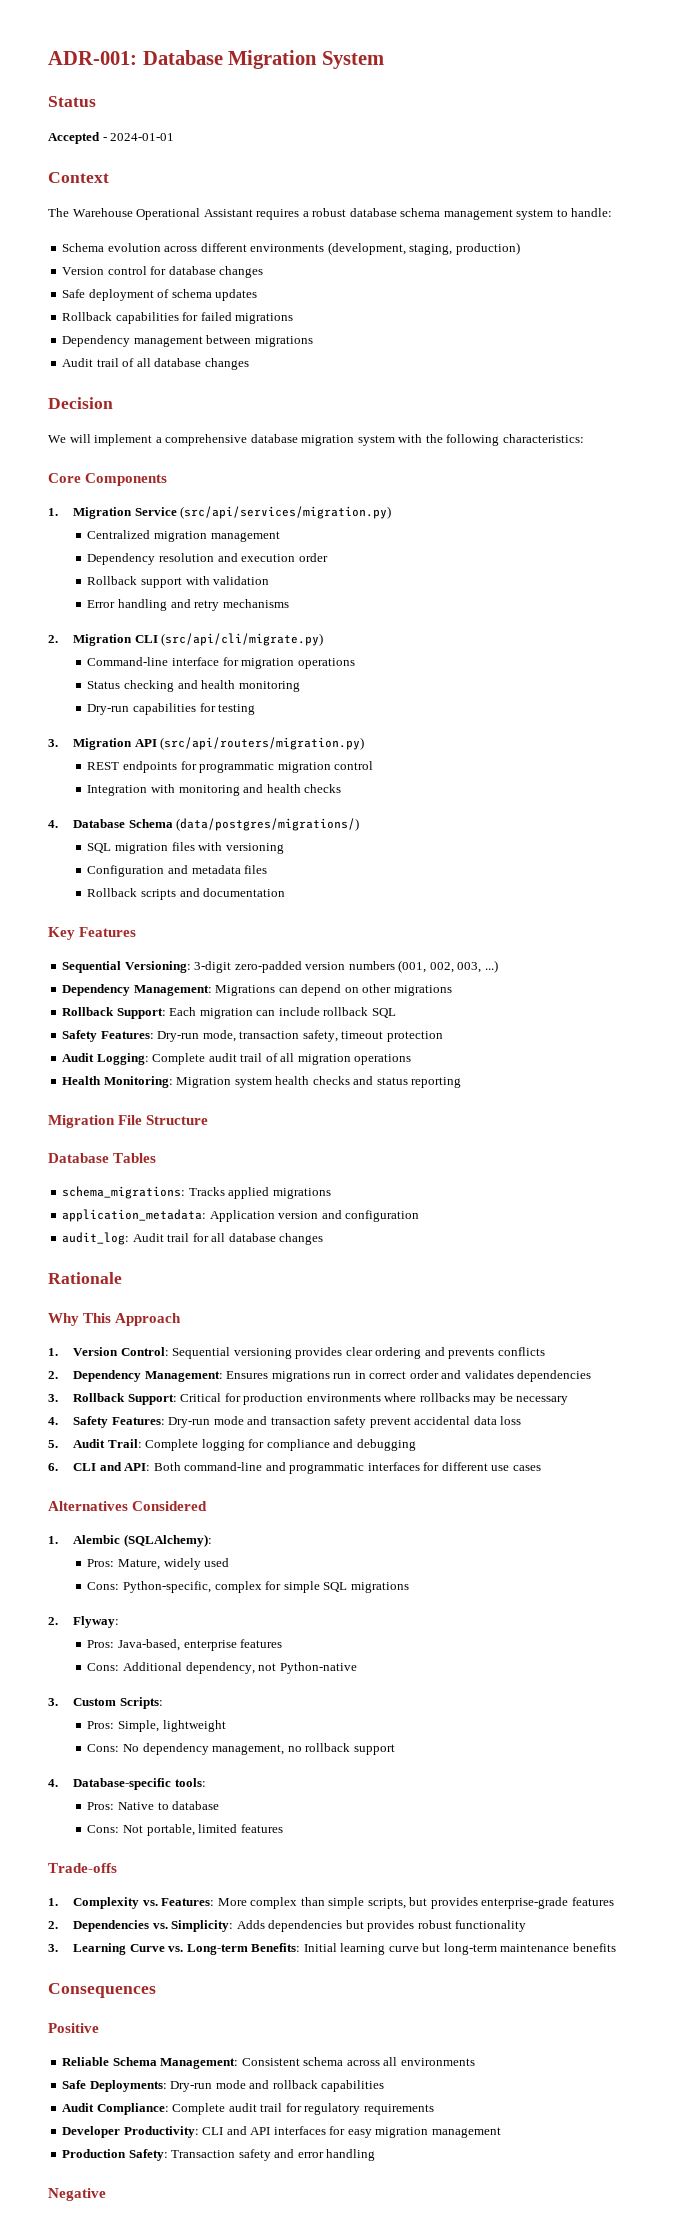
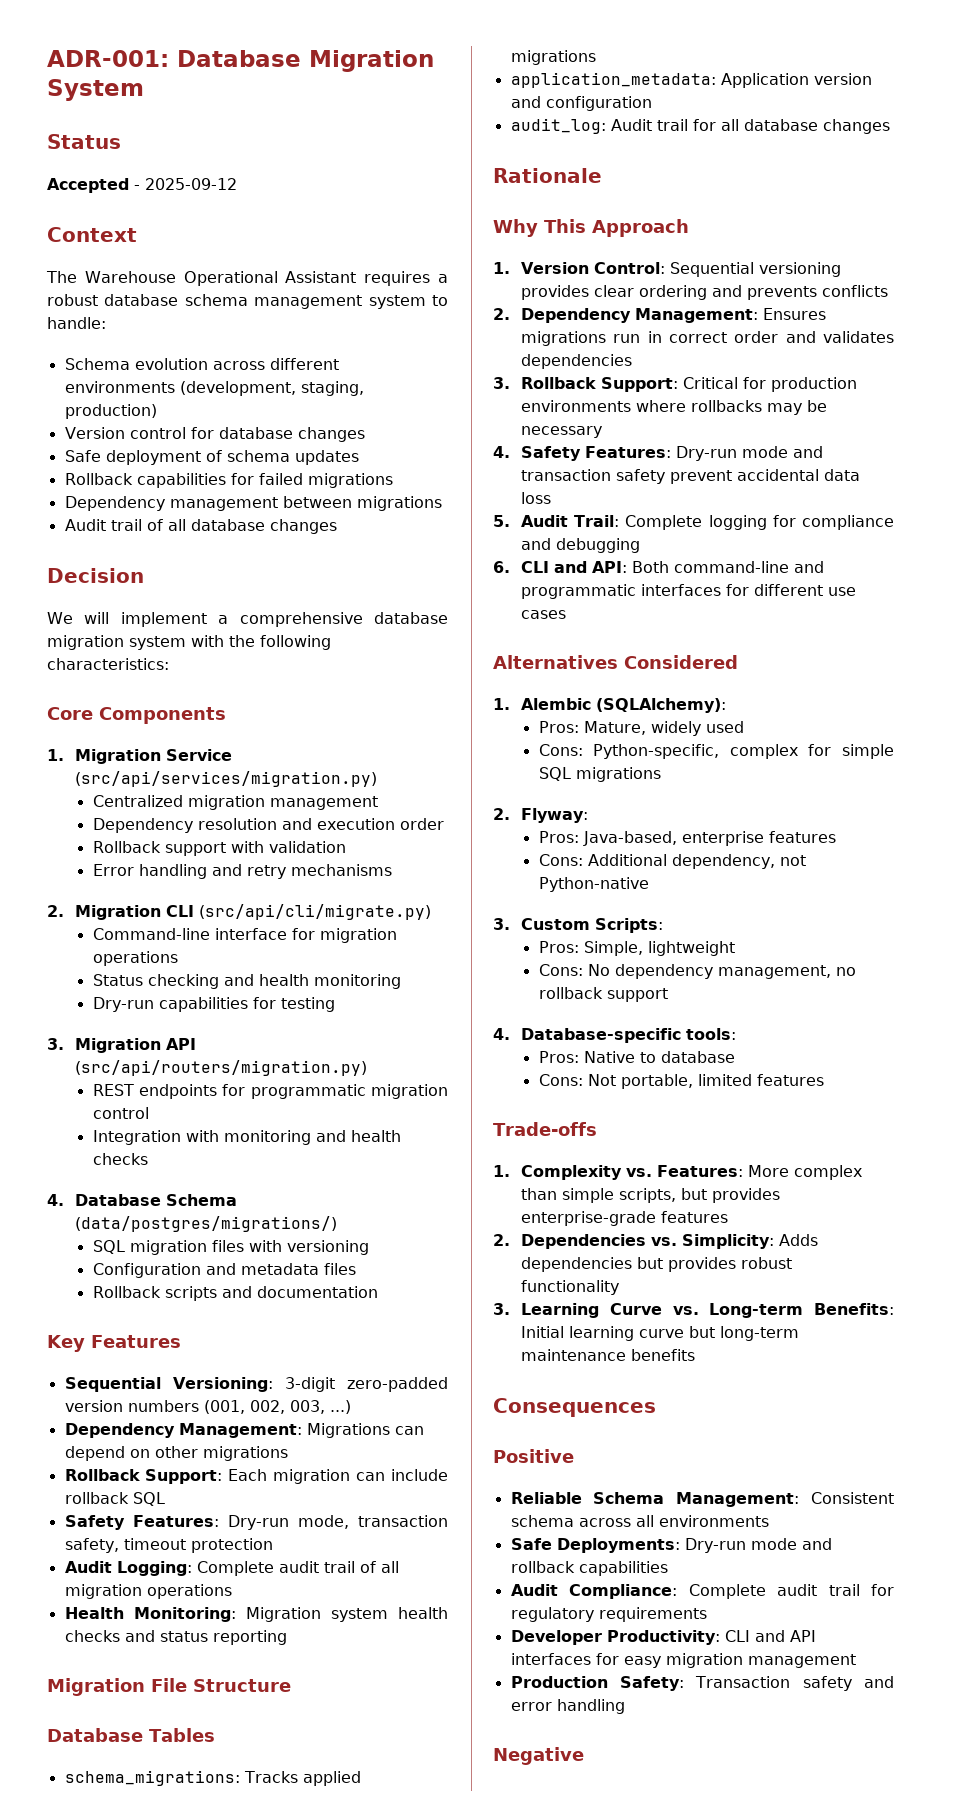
[110,133,175,141] 2024-01-01 -> [145,178,237,190] 2025-09-12

